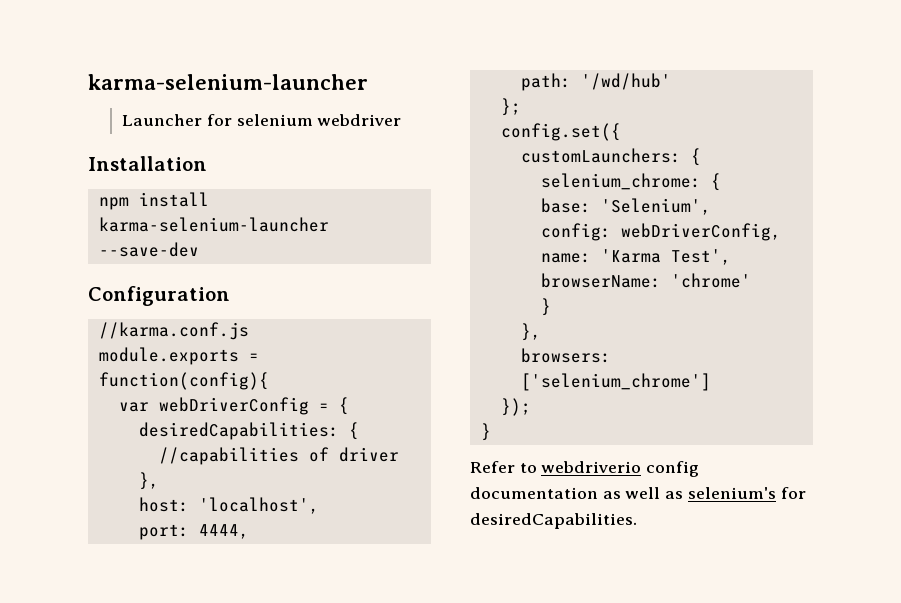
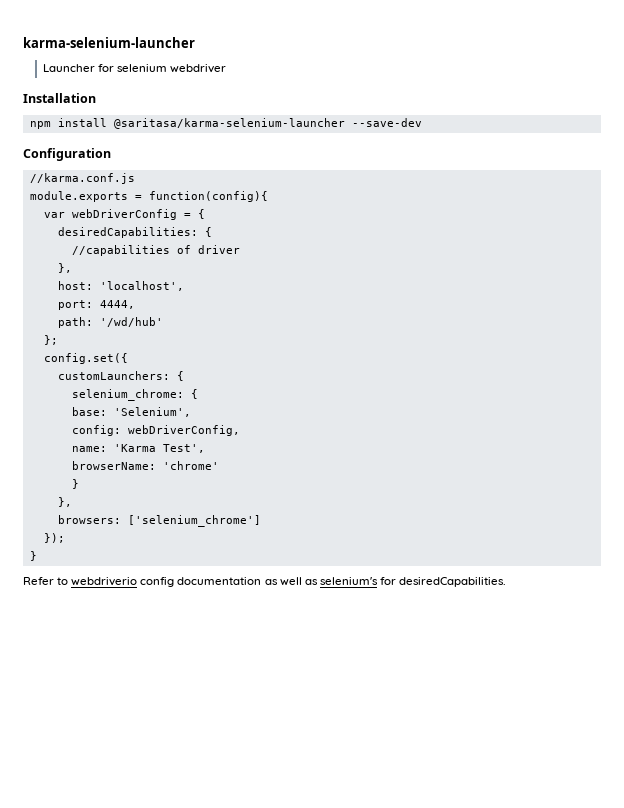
[98,217,329,232] karma-selenium-launcher -> [113,118,345,129] @saritasa/karma-selenium-launcher

